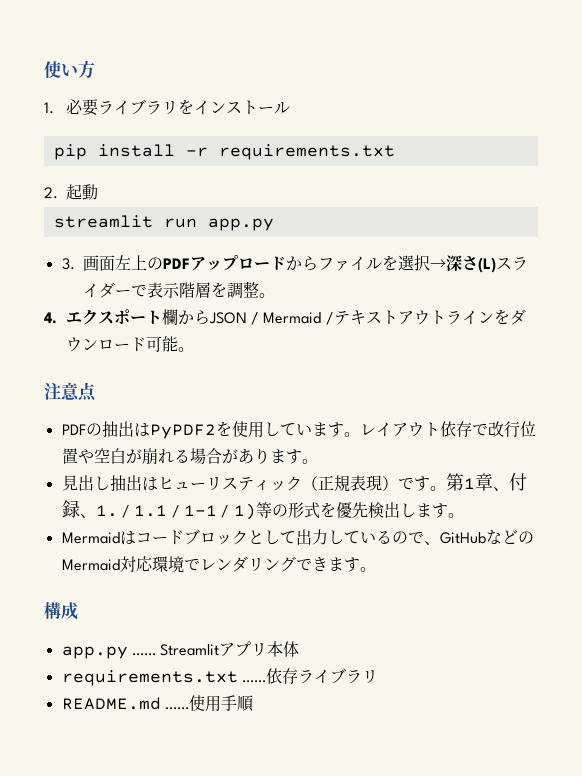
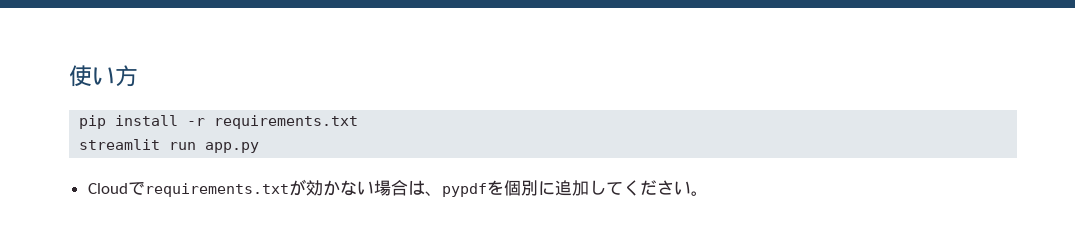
[44,99,290,116] // 1.必要ライブラリをインストール -> (138, 76) none
[44,184,98,200] // 2.起動 -> (359, 122) none
[61,255,529,273] [83,281,276,298] [44,309,526,325] [65,336,194,352] [44,382,96,402] [61,421,536,439] [61,448,318,464] [61,473,527,492] [61,500,464,520] [61,529,534,545] [61,556,376,573] [44,602,78,620] [61,641,300,659] [61,668,378,686] [61,695,254,712] 3.画面左上のPDFアップロードからファイルを選択→深さ(L)スライダーで表示階層を調整。 // 4.エクスポート欄からJSON / Mermaid /テキストアウトラインをダウンロード可能。 // 注意点 // PDFの抽出はPyPDF2を使用しています。レイアウト依存で改行位置や空白が崩れる場合があります。 // 見出し抽出はヒューリスティック（正規表現）です。第1章、付録、1. / 1.1 / 1-1 / 1)等の形式を優先検出します。 // Mermaidはコードブロックとして出力しているので、GitHubなどのMermaid対応環境でレンダリングできます。 // 構成 // app.py …… Streamlitアプリ本体 // requirements.txt ……依存ライブラリ // README.md ……使用手順 -> [87,179,708,197] Cloudでrequirements.txtが効かない場合は、pypdfを個別に追加してください。

